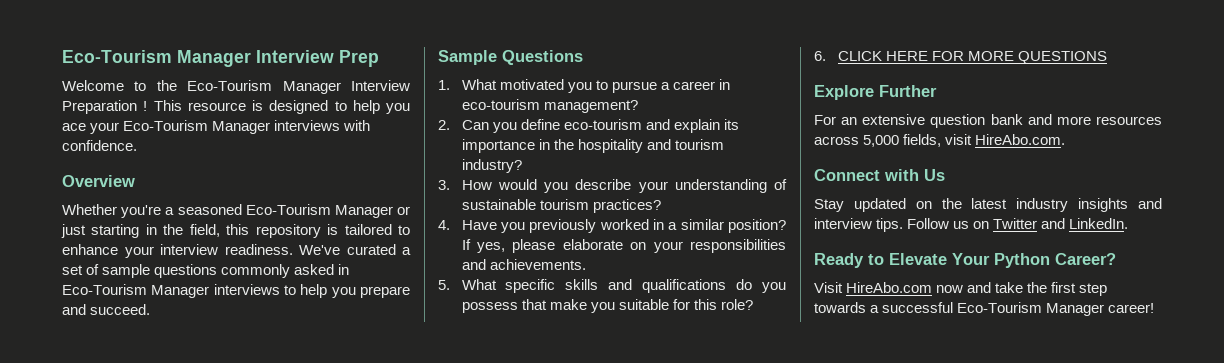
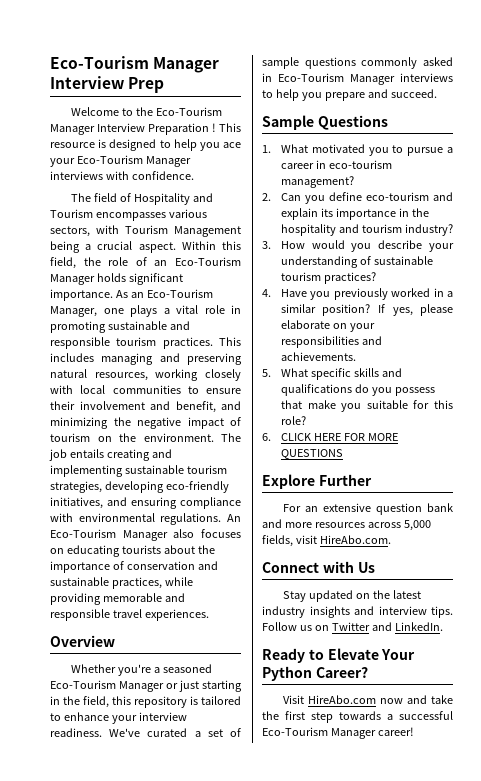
(137, 145) none -> [70,193,213,205] [50,209,207,221] [50,225,241,237] [50,241,241,253] [50,257,241,269] [50,273,183,285] [50,289,213,301] [50,305,241,317] [50,321,190,333] [50,337,241,349] [50,353,243,365] [50,369,241,381] [50,385,241,394] [50,401,241,413] [50,417,241,429] [50,433,241,442] [49,449,172,461] [50,465,227,477] [50,481,229,493] [50,497,241,509] [50,513,241,525] [50,529,241,541] [50,545,215,557] [50,561,218,573] [50,577,193,589] [50,593,185,605] [50,609,209,621] // The field of Hospitality and Tourism encompasses various sectors, with Tourism Management being a crucial aspect. Within this field, the role of an Eco-Tourism Manager holds significant importance. As an Eco-Tourism Manager, one plays a vital role in promoting sustainable and responsible tourism practices. This includes managing and preserving natural resources, working closely with local communities to ensure their involvement and benefit, and minimizing the negative impact of tourism on the environment. The job entails creating and implementing sustainable tourism strategies, developing eco-friendly initiatives, and ensuring compliance with environmental regulations. An Eco-Tourism Manager also focuses on educating tourists about the importance of conservation and sustainable practices, while providing memorable and responsible travel experiences.

